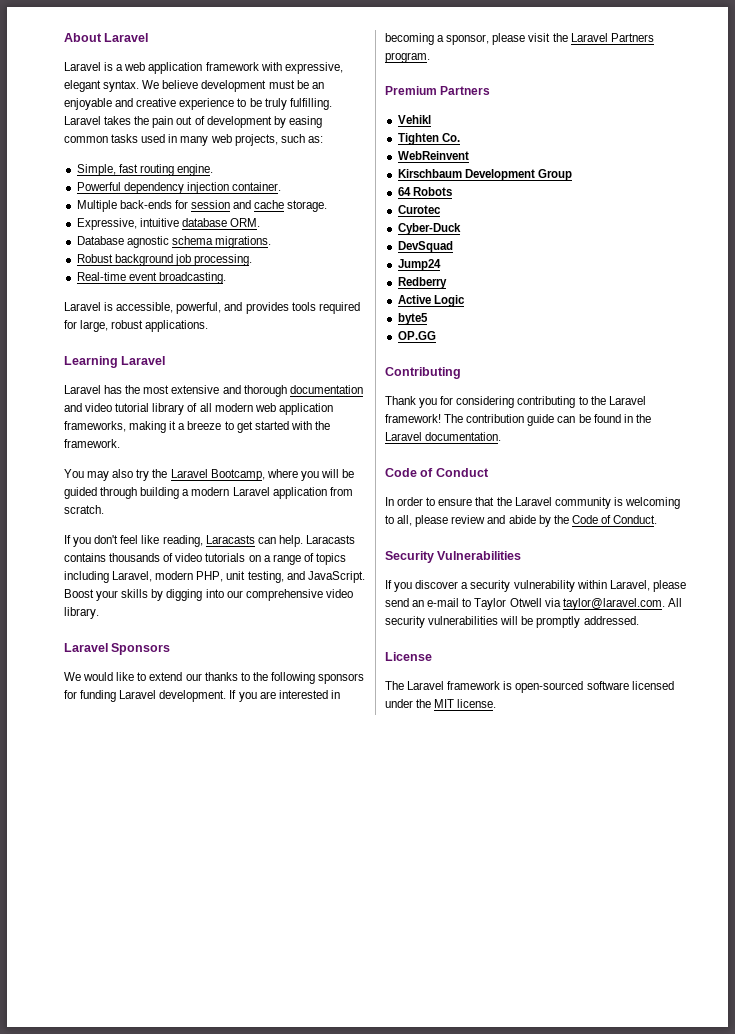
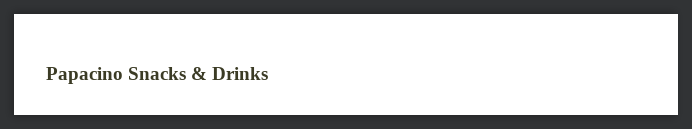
[64,33,149,42] [64,62,343,74] [64,80,324,92] [64,98,332,110] [64,116,322,128] [64,134,323,146] [76,164,213,176] [76,182,281,194] [76,200,328,212] [76,218,260,230] [76,236,271,248] [76,254,252,266] [76,272,226,284] [64,302,360,314] [64,320,209,332] [64,356,166,368] [64,385,363,397] [64,403,333,415] [64,421,330,433] [64,439,120,448] [64,469,355,481] [64,487,353,499] [64,505,104,514] [64,535,355,547] [64,553,346,565] [64,571,365,583] [64,589,353,601] [64,607,99,619] [64,643,171,655] [64,672,365,684] [64,690,340,702] [385,33,654,45] [385,52,430,63] [385,86,491,95] [397,115,431,124] [397,133,460,145] [397,151,469,160] [397,169,572,181] [397,187,452,196] [397,205,441,214] [397,223,461,235] [397,241,453,253] [397,259,441,271] [397,277,447,289] [397,295,465,307] [397,313,428,325] [397,331,436,340] [385,367,461,379] [385,396,646,408] [385,414,651,426] [385,432,502,441] [385,468,489,477] [385,497,680,509] [385,515,658,527] [385,551,522,563] [385,580,686,592] [385,598,682,610] [385,616,639,628] [385,652,432,661] [385,681,674,693] [385,699,497,708] About Laravel // Laravel is a web application framework with expressive, elegant syntax. We believe development must be an enjoyable and creative experience to be truly fulfilling. Laravel takes the pain out of development by easing common tasks used in many web projects, such as: // Simple, fast routing engine. // Powerful dependency injection container. // Multiple back-ends for session and cache storage. // Expressive, intuitive database ORM. // Database agnostic schema migrations. // Robust background job processing. // Real-time event broadcasting. // Laravel is accessible, powerful, and provides tools required for large, robust applications. // Learning Laravel // Laravel has the most extensive and thorough documentation and video tutorial library of all modern web application frameworks, making it a breeze to get started with the framework. // You may also try the Laravel Bootcamp, where you will be guided through building a modern Laravel application from scratch. // If you don't feel like reading, Laracasts can help. Laracasts contains thousands of video tutorials on a range of topics including Laravel, modern PHP, unit testing, and JavaScript. Boost your skills by digging into our comprehensive video library. // Laravel Sponsors // We would like to extend our thanks to the following sponsors for funding Laravel development. If you are interested in becoming a sponsor, please visit the Laravel Partners program. // Premium Partners // Vehikl // Tighten Co. // WebReinvent // Kirschbaum Development Group // 64 Robots // Curotec // Cyber-Duck // DevSquad // Jump24 // Redberry // Active Logic // byte5 // OP.GG // Contributing // Thank you for considering contributing to the Laravel framework! The contribution guide can be found in the Laravel documentation. // Code of Conduct // In order to ensure that the Laravel community is welcoming to all, please review and abide by the Code of Conduct. // Security Vulnerabilities // If you discover a security vulnerability within Laravel, please send an e-mail to Taylor Otwell via taylor@laravel.com. All security vulnerabilities will be promptly addressed. // License // The Laravel framework is open-sourced software licensed under the MIT license. -> [46,67,269,84] Papacino Snacks & Drinks

